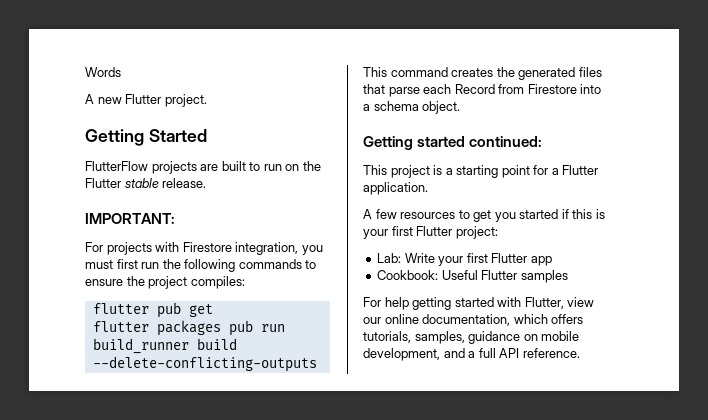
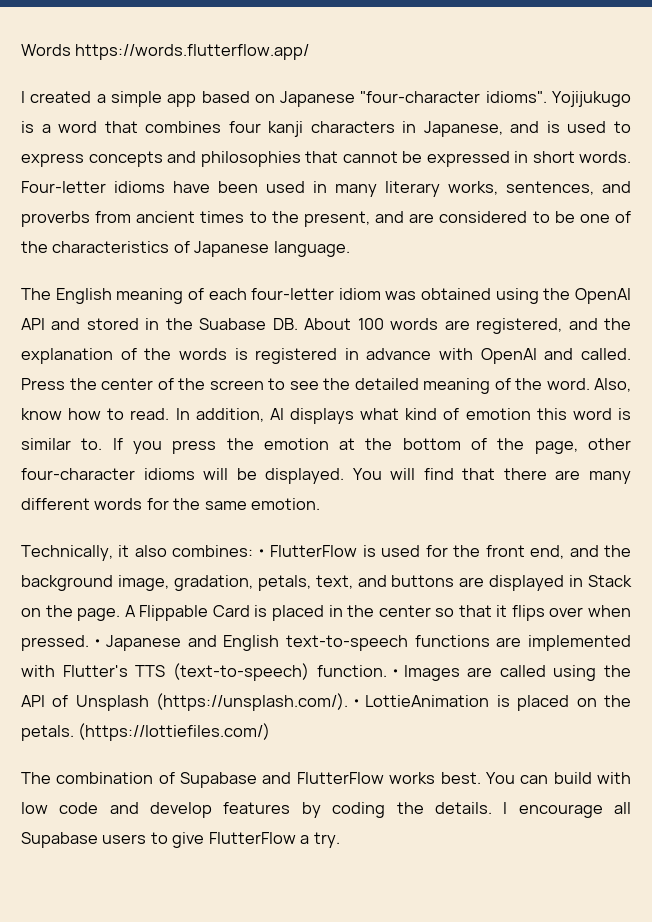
[85,94,207,107] [85,129,207,146] [85,161,321,174] [85,178,207,188] [85,213,175,224] [85,242,323,255] [85,259,317,272] [85,276,245,289] [92,302,213,318] [92,320,285,336] [92,338,237,354] [92,356,317,372] [363,67,602,80] [363,84,602,97] [363,101,461,114] [363,136,543,150] [363,165,599,178] [363,182,428,195] [363,209,605,222] [363,226,498,239] [377,253,552,266] [377,270,568,283] [363,297,595,310] [363,314,584,326] [363,331,580,344] [363,348,580,361] // A new Flutter project. // Getting Started // FlutterFlow projects are built to run on the Flutter stable release. // IMPORTANT: // For projects with Firestore integration, you must first run the following commands to ensure the project compiles: // flutter pub get // flutter packages pub run build_runner build --delete-conflicting-outputs // This command creates the generated files that parse each Record from Firestore into a schema object. // Getting started continued: // This project is a starting point for a Flutter application. // A few resources to get you started if this is your first Flutter project: // Lab: Write your first Flutter app // Cookbook: Useful Flutter samples // For help getting started with Flutter, view our online documentation, which offers tutorials, samples, guidance on mobile development, and a full API reference. -> [75,44,310,60] [21,91,631,107] [21,121,632,137] [21,151,631,167] [21,181,631,197] [21,211,631,227] [21,241,350,257] [21,288,631,304] [21,318,631,334] [21,348,631,364] [21,378,631,394] [21,408,631,424] [21,438,631,454] [21,468,631,484] [21,498,321,510] [21,545,631,561] [21,575,632,591] [21,605,631,621] [21,635,631,651] [21,663,631,681] [21,693,632,711] [21,723,271,741] [21,772,632,788] [21,802,632,818] [21,832,340,848] https://words.flutterflow.app/ // I created a simple app based on Japanese "four-character idioms". Yojijukugo is a word that combines four kanji characters in Japanese, and is used to express concepts and philosophies that cannot be expressed in short words. Four-letter idioms have been used in many literary works, sentences, and proverbs from ancient times to the present, and are considered to be one of the characteristics of Japanese language. // The English meaning of each four-letter idiom was obtained using the OpenAI API and stored in the Suabase DB. About 100 words are registered, and the explanation of the words is registered in advance with OpenAI and called. Press the center of the screen to see the detailed meaning of the word. Also, know how to read. In addition, AI displays what kind of emotion this word is similar to. If you press the emotion at the bottom of the page, other four-character idioms will be displayed. You will find that there are many different words for the same emotion. // Technically, it also combines:・FlutterFlow is used for the front end, and the background image, gradation, petals, text, and buttons are displayed in Stack on the page. A Flippable Card is placed in the center so that it flips over when pressed.・Japanese and English text-to-speech functions are implemented with Flutter's TTS (text-to-speech) function.・Images are called using the API of Unsplash (https://unsplash.com/).・LottieAnimation is placed on the petals. (https://lottiefiles.com/) // The combination of Supabase and FlutterFlow works best. You can build with low code and develop features by coding the details. I encourage all Supabase users to give FlutterFlow a try.

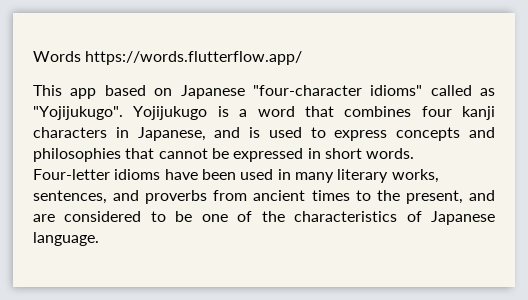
[21,91,162,107] I created a simple -> [33,85,62,96] This
[485,91,547,103] idioms". -> [370,85,495,96] [33,106,123,120] idioms" called as "Yojijukugo".
[21,288,631,304] [21,318,631,334] [21,348,631,364] [21,378,631,394] [21,408,631,424] [21,438,631,454] [21,468,631,484] [21,498,321,510] [21,545,631,561] [21,575,632,591] [21,605,631,621] [21,635,631,651] [21,663,631,681] [21,693,632,711] [21,723,271,741] [21,772,632,788] [21,802,632,818] [21,832,340,848] // The English meaning of each four-letter idiom was obtained using the OpenAI API and stored in the Suabase DB. About 100 words are registered, and the explanation of the words is registered in advance with OpenAI and called. Press the center of the screen to see the detailed meaning of the word. Also, know how to read. In addition, AI displays what kind of emotion this word is similar to. If you press the emotion at the bottom of the page, other four-character idioms will be displayed. You will find that there are many different words for the same emotion. // Technically, it also combines:・FlutterFlow is used for the front end, and the background image, gradation, petals, text, and buttons are displayed in Stack on the page. A Flippable Card is placed in the center so that it flips over when pressed.・Japanese and English text-to-speech functions are implemented with Flutter's TTS (text-to-speech) function.・Images are called using the API of Unsplash (https://unsplash.com/).・LottieAnimation is placed on the petals. (https://lottiefiles.com/) // The combination of Supabase and FlutterFlow works best. You can build with low code and develop features by coding the details. I encourage all Supabase users to give FlutterFlow a try. -> (99, 239) none

